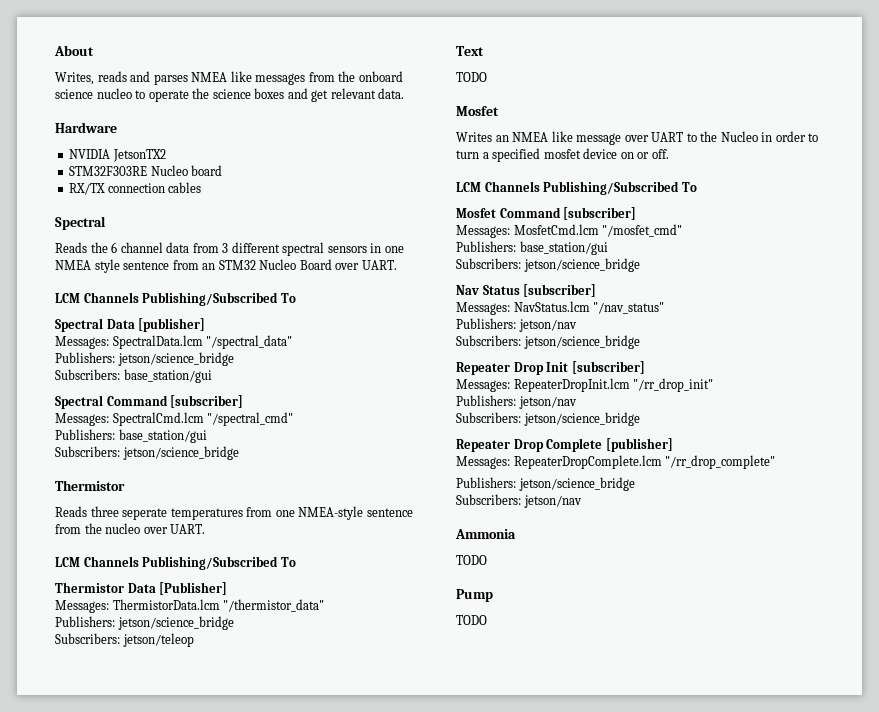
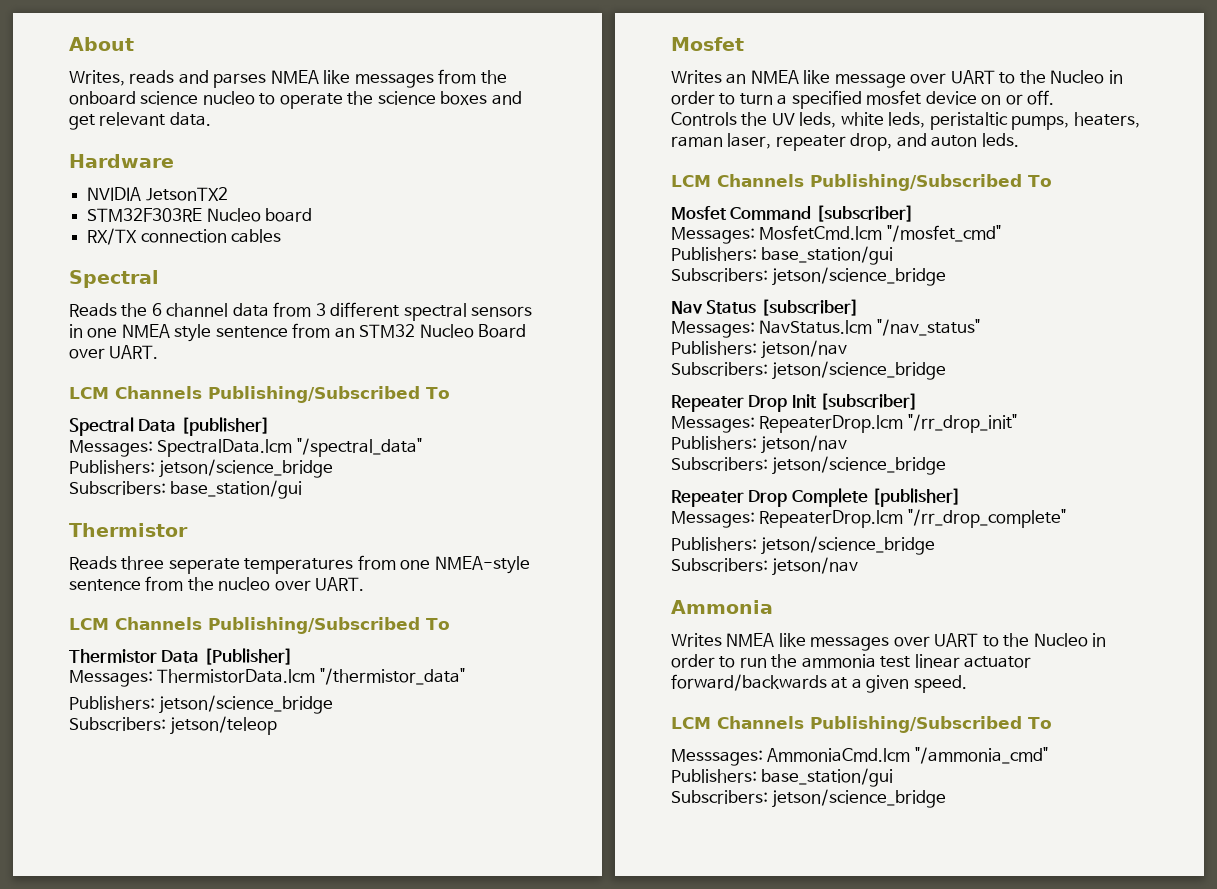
[55,395,244,409] [55,412,294,426] [55,429,207,443] [55,446,239,460] // Spectral Command [subscriber] // Messages: SpectralCmd.lcm "/spectral_cmd" // Publishers: base_station/gui // Subscribers: jetson/science_bridge -> (303, 489) none
[456,46,484,56] [456,72,487,82] // Text // TODO -> (278, 725) none
(669, 154) none -> [671,112,1140,130] [671,133,1019,151] // Controls the UV leds, white leds, peristaltic pumps, heaters, raman laser, repeater drop, and auton leds.
[513,378,630,392] RepeaterDropInit.lcm -> [759,415,904,433] RepeaterDrop.lcm
[513,455,662,469] RepeaterDropComplete.lcm -> [759,510,904,528] RepeaterDrop.lcm
[456,555,487,565] [456,589,493,602] [456,615,487,625] TODO // Pump // TODO -> [671,633,1107,651] [671,654,1032,668] [671,674,967,693] [671,716,1052,733] [671,747,1048,766] [671,768,894,787] [671,789,947,808] Writes NMEA like messages over UART to the Nucleo in order to run the ammonia test linear actuator forward/backwards at a given speed. // LCM Channels Publishing/Subscribed To // Messsages: AmmoniaCmd.lcm "/ammonia_cmd" // Publishers: base_station/gui // Subscribers: jetson/science_bridge

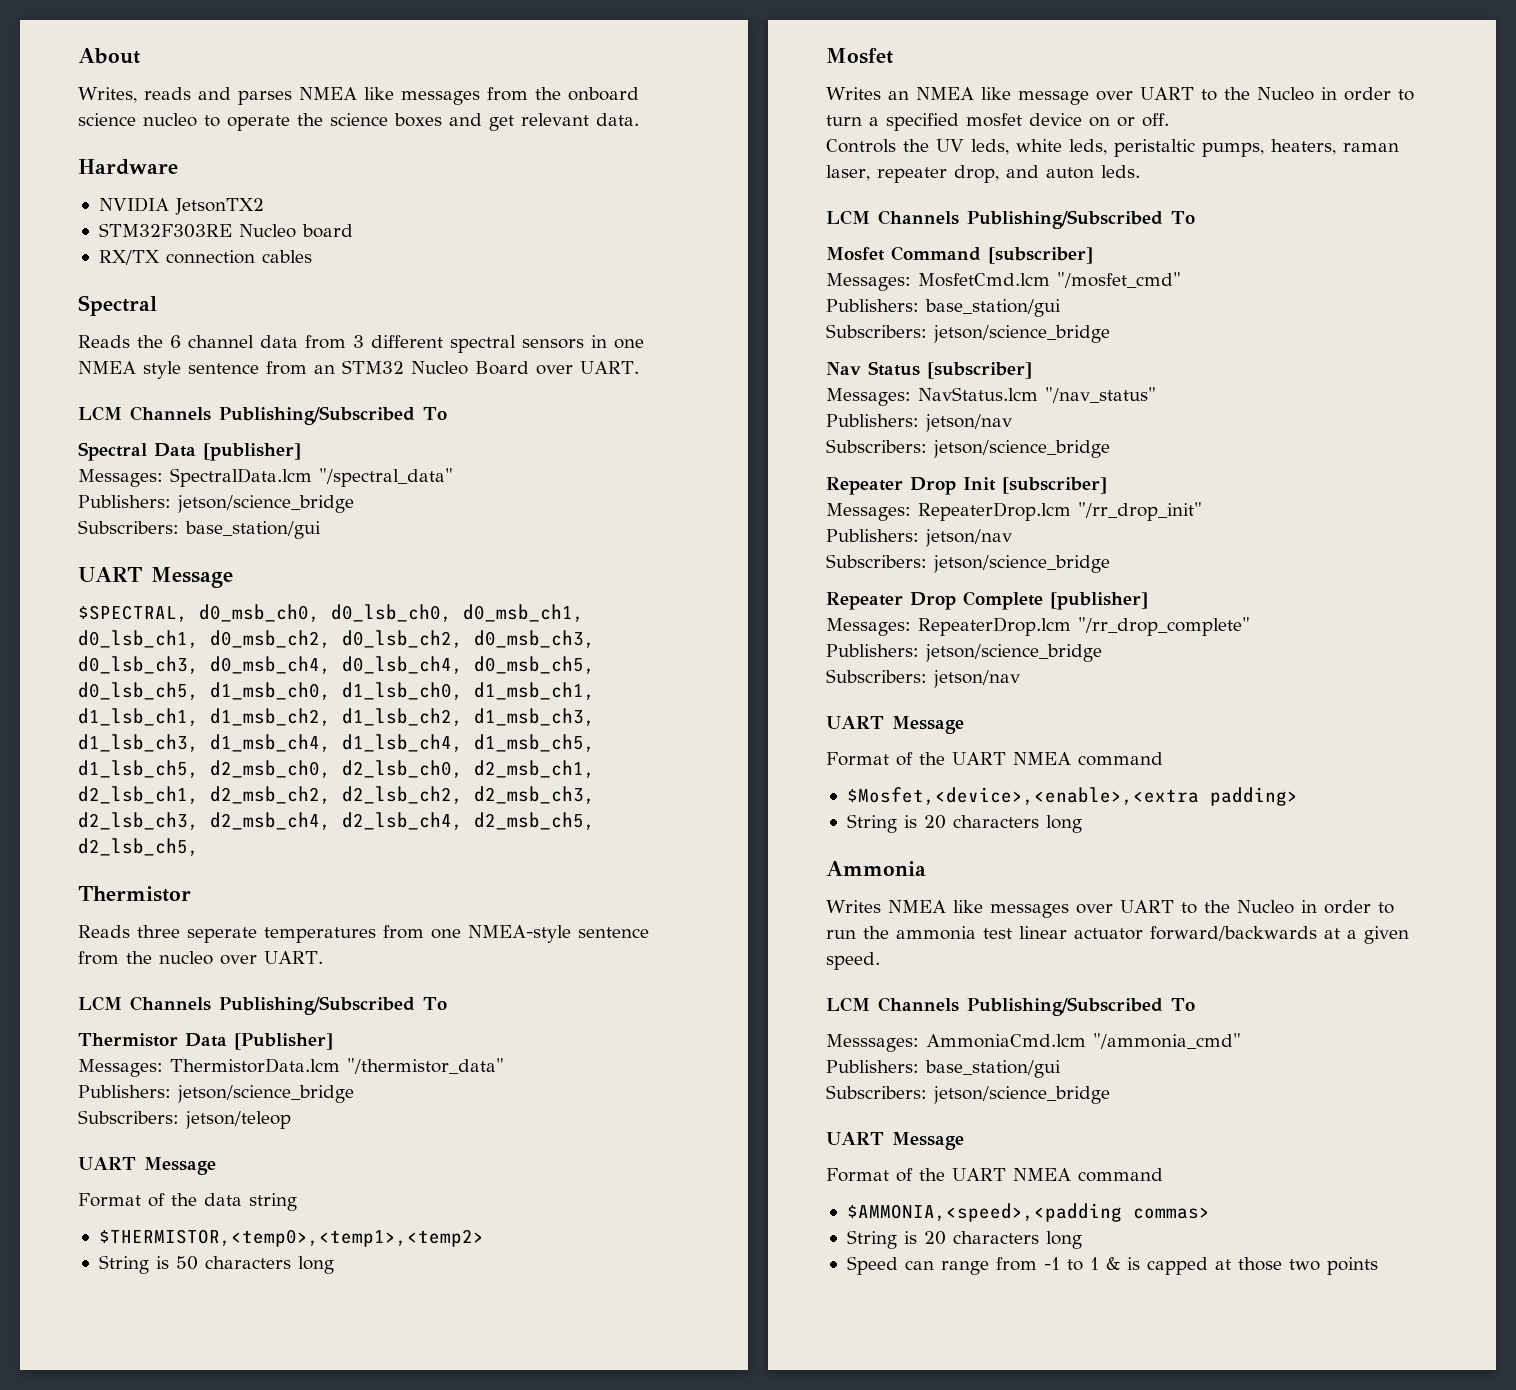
(303, 489) none -> [78,567,233,588] [78,604,584,622] [78,630,595,648] [78,656,595,674] [78,682,595,700] [78,708,595,726] [78,734,595,752] [78,760,595,778] [78,786,595,804] [78,812,595,830] [78,838,199,856] // UART Message // $SPECTRAL, d0_msb_ch0, d0_lsb_ch0, d0_msb_ch1, d0_lsb_ch1, d0_msb_ch2, d0_lsb_ch2, d0_msb_ch3, d0_lsb_ch3, d0_msb_ch4, d0_lsb_ch4, d0_msb_ch5, d0_lsb_ch5, d1_msb_ch0, d1_lsb_ch0, d1_msb_ch1, d1_lsb_ch1, d1_msb_ch2, d1_lsb_ch2, d1_msb_ch3, d1_lsb_ch3, d1_msb_ch4, d1_lsb_ch4, d1_msb_ch5, d1_lsb_ch5, d2_msb_ch0, d2_lsb_ch0, d2_msb_ch1, d2_lsb_ch1, d2_msb_ch2, d2_lsb_ch2, d2_msb_ch3, d2_lsb_ch3, d2_msb_ch4, d2_lsb_ch4, d2_msb_ch5, d2_lsb_ch5,
(278, 725) none -> [78,1157,216,1175] [78,1193,297,1211] [98,1229,484,1247] [98,1255,334,1274] // UART Message // Format of the data string // $THERMISTOR,<temp0>,<temp1>,<temp2> // String is 50 characters long
(859, 566) none -> [826,716,964,734] [826,752,1163,766] [846,787,1298,806] [846,814,1082,833] // UART Message // Format of the UART NMEA command // $Mosfet,<device>,<enable>,<extra padding> // String is 20 characters long
(947, 798) none -> [826,1132,964,1150] [826,1168,1163,1182] [846,1203,1210,1222] [846,1230,1082,1249] [846,1256,1378,1275] // UART Message // Format of the UART NMEA command // $AMMONIA,<speed>,<padding commas> // String is 20 characters long // Speed can range from -1 to 1 & is capped at those two points

